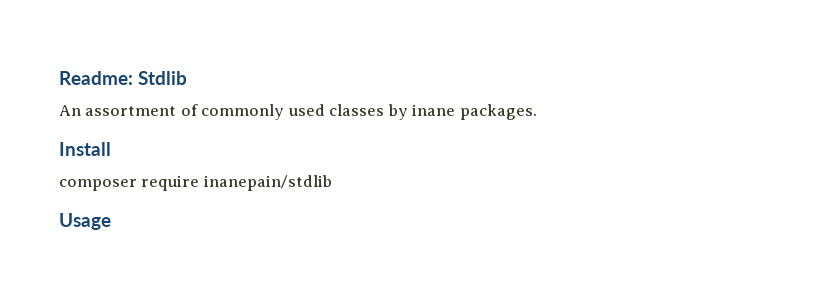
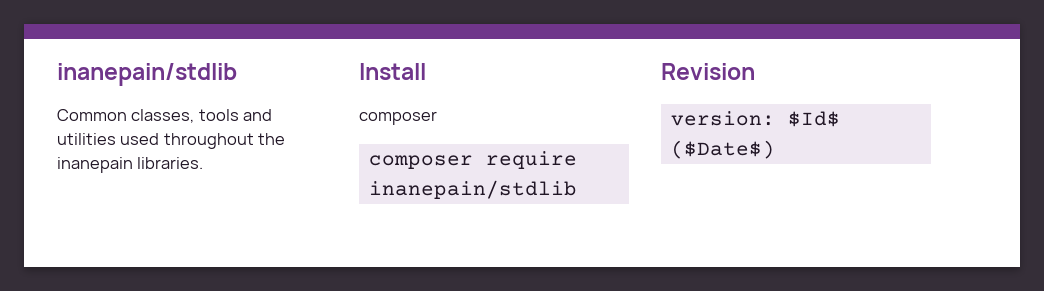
[59,71,187,85] [59,104,537,120] Readme: Stdlib // An assortment of commonly used classes by inane packages. -> [57,63,237,86] [57,109,273,123] [57,133,286,149] [57,157,204,173] inanepain/stdlib // Common classes, tools and utilities used throughout the inanepain libraries.
(137, 185) none -> [368,155,473,169] // composer
[59,213,111,230] Usage -> [661,63,755,80] [670,111,840,127] [670,140,775,159] Revision // version: $Id$ ($Date$)

